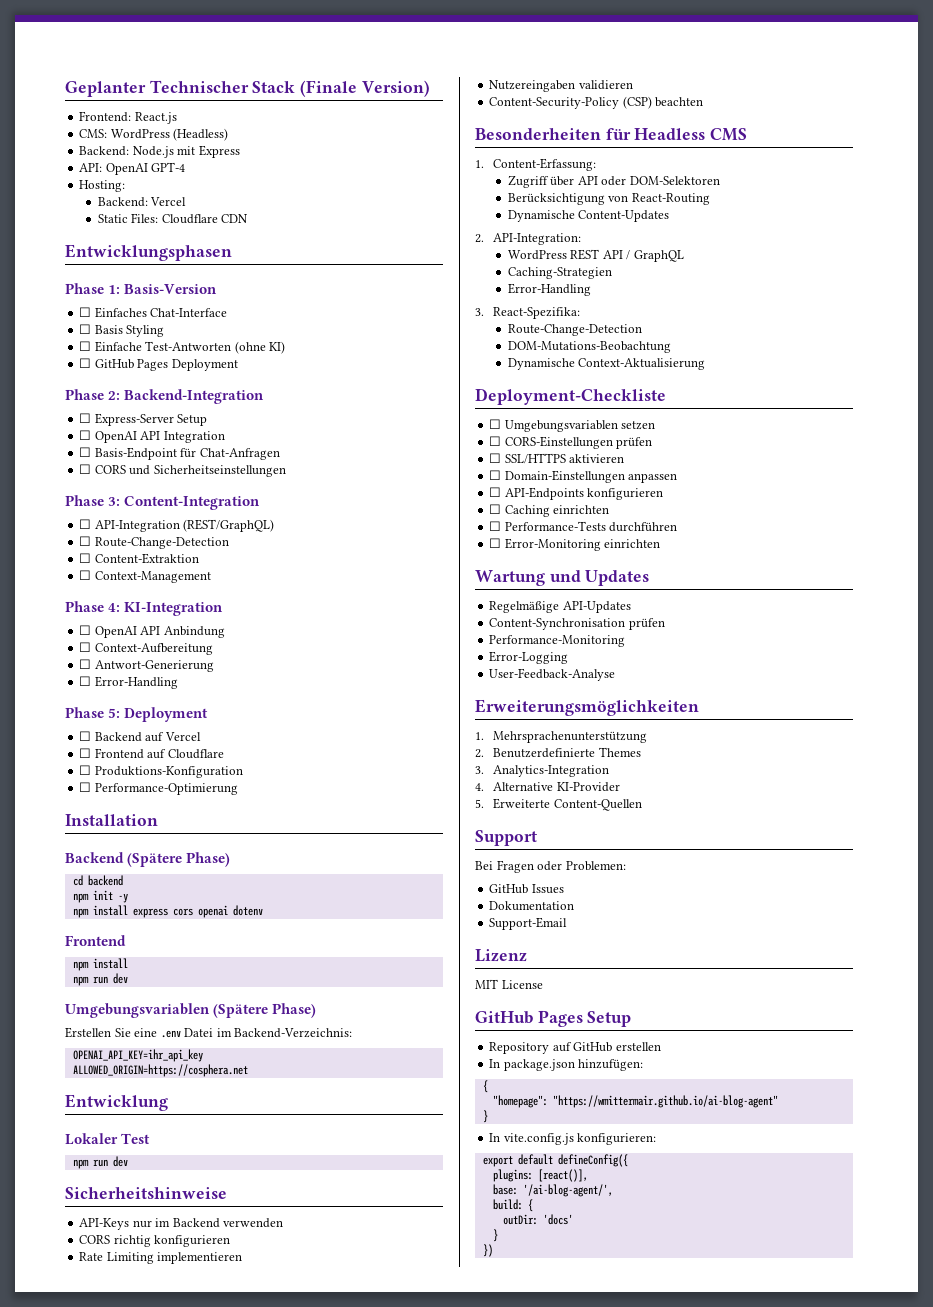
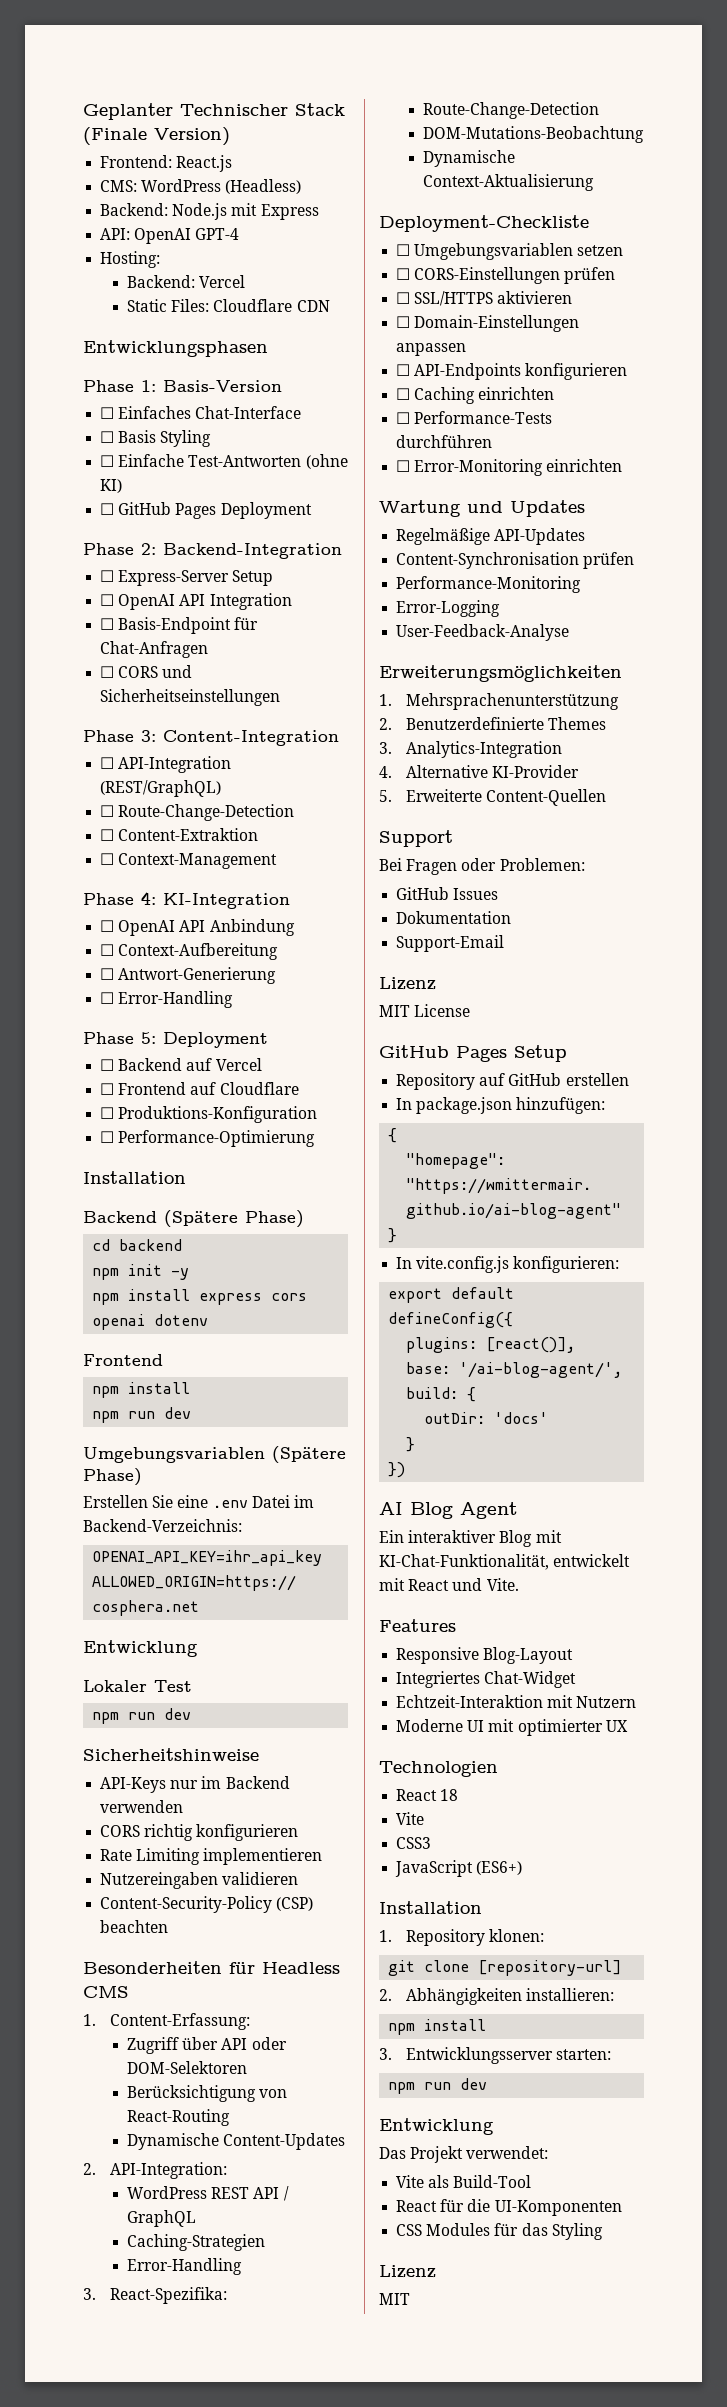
(493, 1250) none -> [379,1502,518,1519] [379,1530,562,1547] [379,1554,631,1570] [379,1578,519,1591] [379,1619,456,1632] [396,1647,574,1664] [396,1671,577,1688] [396,1695,637,1708] [396,1719,628,1736] [379,1761,498,1777] [396,1789,459,1801] [396,1812,425,1825] [396,1837,432,1849] [395,1860,523,1877] [379,1901,482,1914] [379,1929,545,1946] [388,1960,622,1976] [379,1988,615,2005] [388,2019,487,2035] [379,2047,612,2064] [388,2078,488,2094] [379,2118,494,2135] [379,2146,549,2163] [396,2175,532,2188] [396,2199,622,2216] [396,2223,603,2240] [379,2265,436,2279] [379,2293,410,2305] // AI Blog Agent // Ein interaktiver Blog mit KI-Chat-Funktionalität, entwickelt mit React und Vite. // Features // Responsive Blog-Layout // Integriertes Chat-Widget // Echtzeit-Interaktion mit Nutzern // Moderne UI mit optimierter UX // Technologien // React 18 // Vite // CSS3 // JavaScript (ES6+) // Installation // 1. Repository klonen: // git clone [repository-url] // 2. Abhängigkeiten installieren: // npm install // 3. Entwicklungsserver starten: // npm run dev // Entwicklung // Das Projekt verwendet: // Vite als Build-Tool // React für die UI-Komponenten // CSS Modules für das Styling // Lizenz // MIT

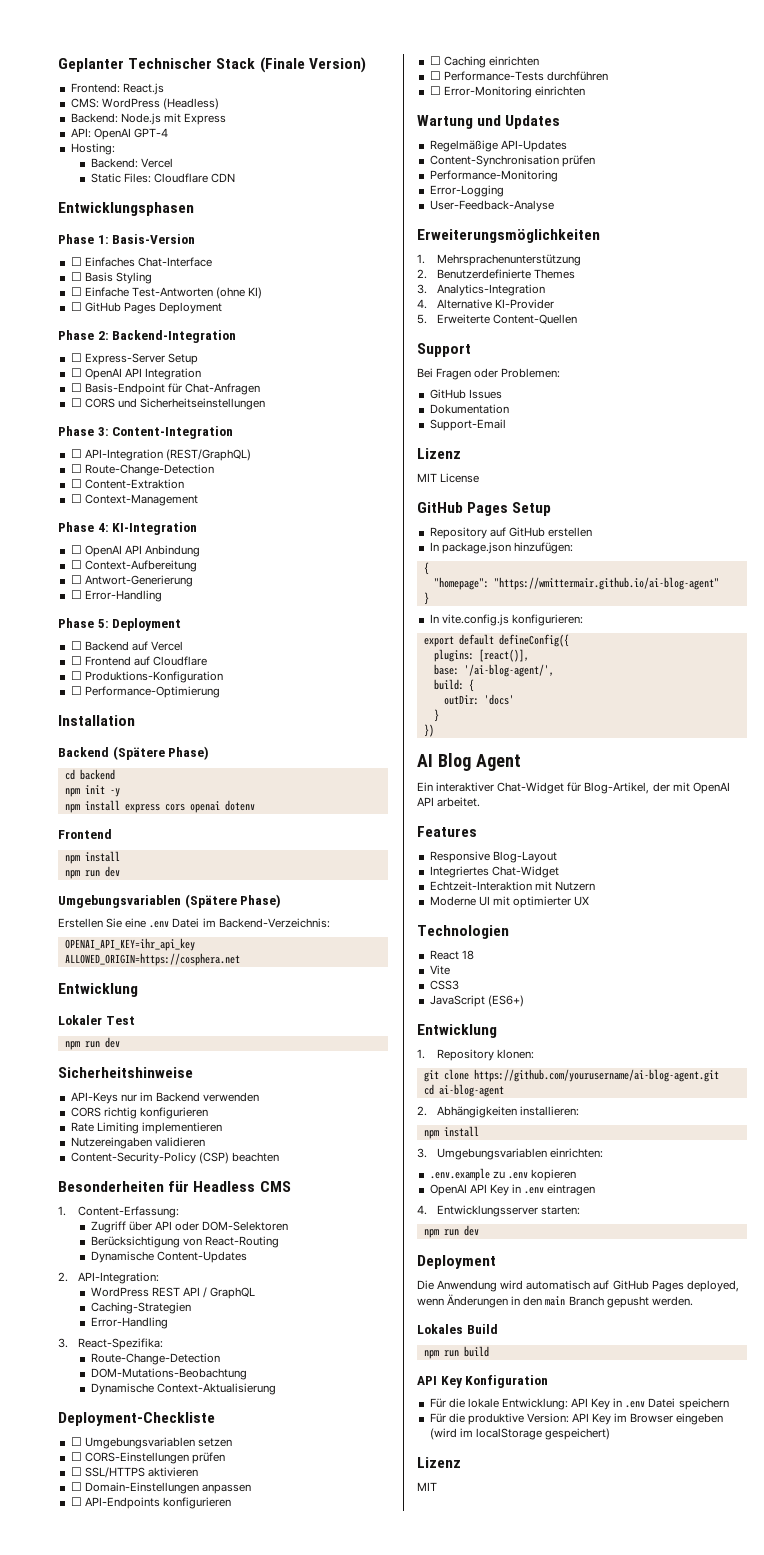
[499,1530,562,1547] [379,1554,631,1570] [379,1578,519,1591] Blog mit KI-Chat-Funktionalität, entwickelt mit React und Vite. -> [497,782,730,794] [417,797,481,807] Chat-Widget für Blog-Artikel, der mit OpenAI API arbeitet.
[379,1901,482,1914] Installation -> [417,1024,497,1038] Entwicklung
[478,1960,622,1976] [repository-url] -> [473,1069,719,1082] [423,1084,504,1097] https://github.com/yourusername/ai-blog-agent.git // cd ai-blog-agent
(392, 2054) none -> [437,1148,604,1160] [429,1168,576,1181] [429,1184,596,1196] [417,1205,427,1215] Umgebungsvariablen einrichten: // .env.example zu .env kopieren // OpenAI API Key in .env eintragen // 4.
[379,2118,494,2135] [379,2146,549,2163] [396,2175,532,2188] [396,2199,622,2216] [396,2223,603,2240] Entwicklung // Das Projekt verwendet: // Vite als Build-Tool // React für die UI-Komponenten // CSS Modules für das Styling -> [417,1255,496,1269] [417,1280,739,1292] [417,1294,693,1308] [417,1324,498,1334] [423,1346,489,1359] [417,1375,549,1388] [429,1398,729,1410] [429,1413,724,1425] [429,1428,610,1440] Deployment // Die Anwendung wird automatisch auf GitHub Pages deployed, wenn Änderungen in den main Branch gepusht werden. // Lokales Build // npm run build // API Key Konfiguration // Für die lokale Entwicklung: API Key in .env Datei speichern // Für die produktive Version: API Key im Browser eingeben (wird im localStorage gespeichert)

